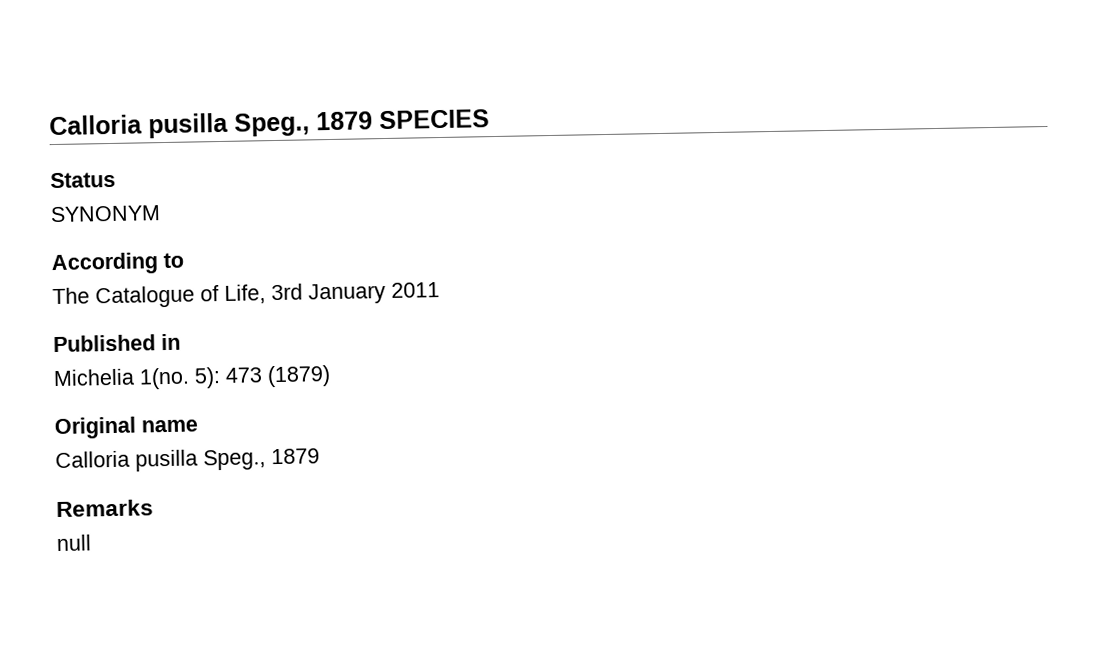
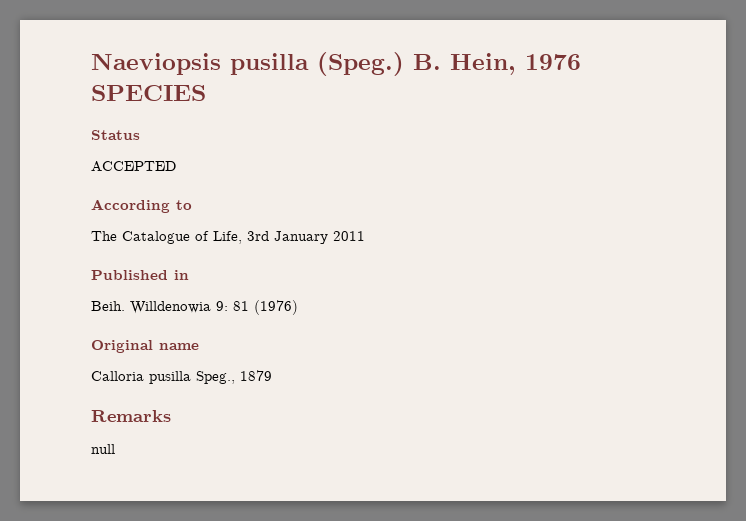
[49,111,373,139] Calloria pusilla Speg., 1879 -> [91,52,581,76] Naeviopsis pusilla (Speg.) B. Hein, 1976
[50,205,161,223] SYNONYM -> [91,161,176,172] ACCEPTED
[53,365,331,390] Michelia 1(no. 5): 473 (1879) -> [91,300,298,315] Beih. Willdenowia 9: 81 (1976)

